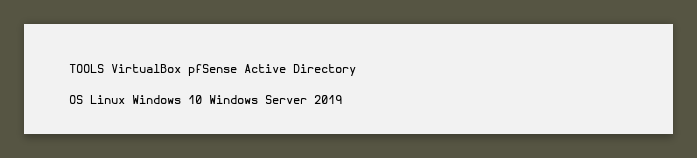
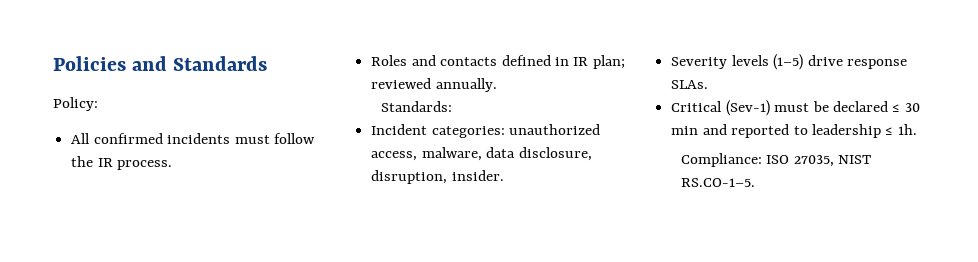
[69,64,356,76] [69,95,342,104] TOOLS VirtualBox pfSense Active Directory // OS Linux Windows 10 Windows Server 2019 -> [53,56,268,71] [53,97,98,111] [71,133,315,144] [71,156,173,170] [371,55,625,69] [371,78,497,92] [380,101,452,112] [371,124,601,138] [371,147,592,161] [371,170,504,184] [671,54,907,70] [671,80,709,89] [671,100,920,116] [671,124,917,138] [680,153,872,167] [680,178,755,187] Policies and Standards // Policy: // All confirmed incidents must follow the IR process. // Roles and contacts defined in IR plan; reviewed annually. // Standards: // Incident categories: unauthorized access, malware, data disclosure, disruption, insider. // Severity levels (1–5) drive response SLAs. // Critical (Sev-1) must be declared ≤ 30 min and reported to leadership ≤ 1h. // Compliance: ISO 27035, NIST RS.CO-1–5.

